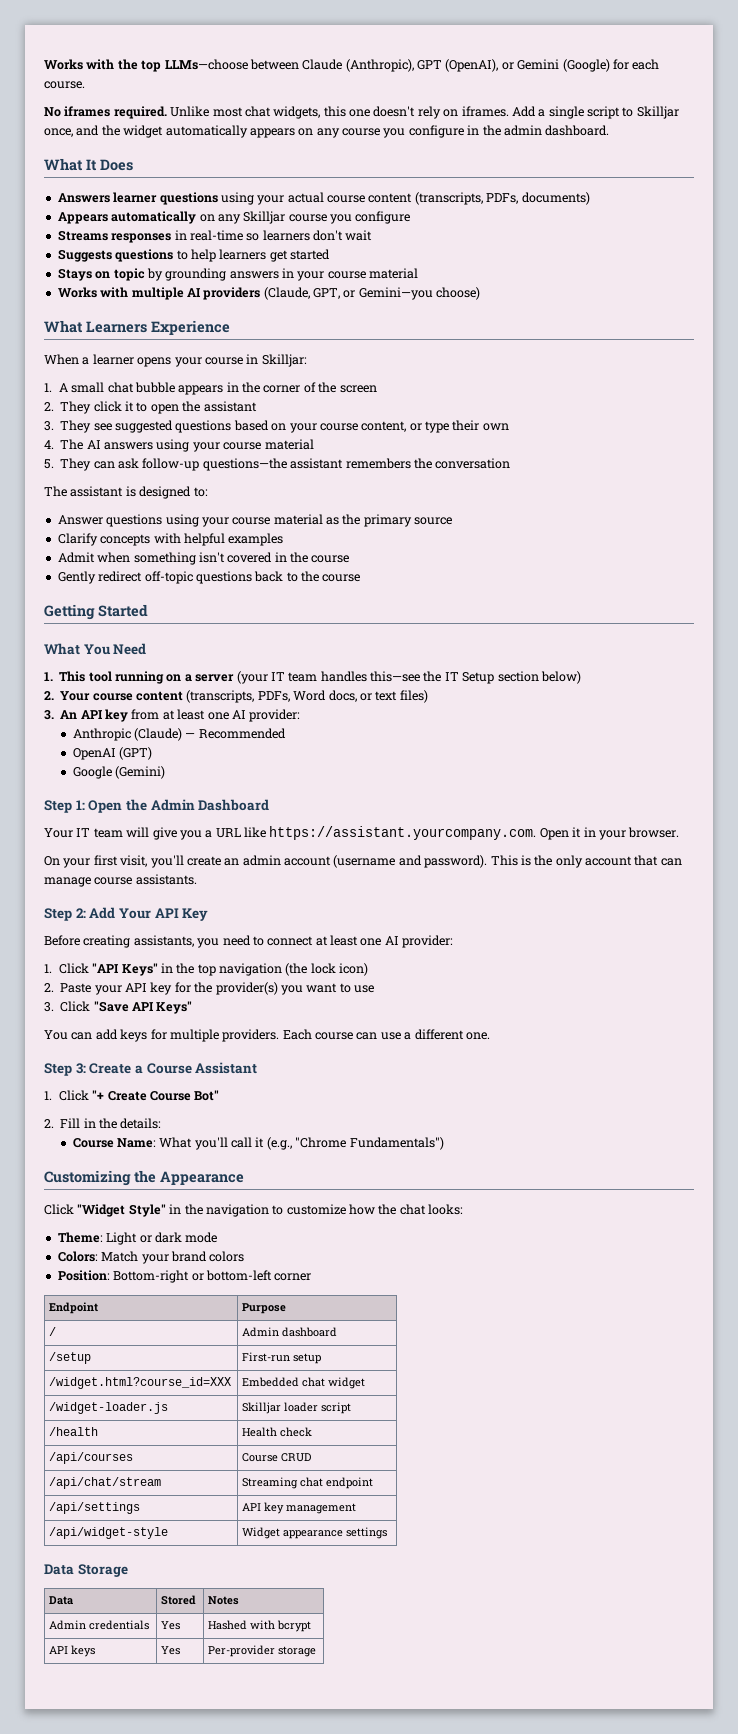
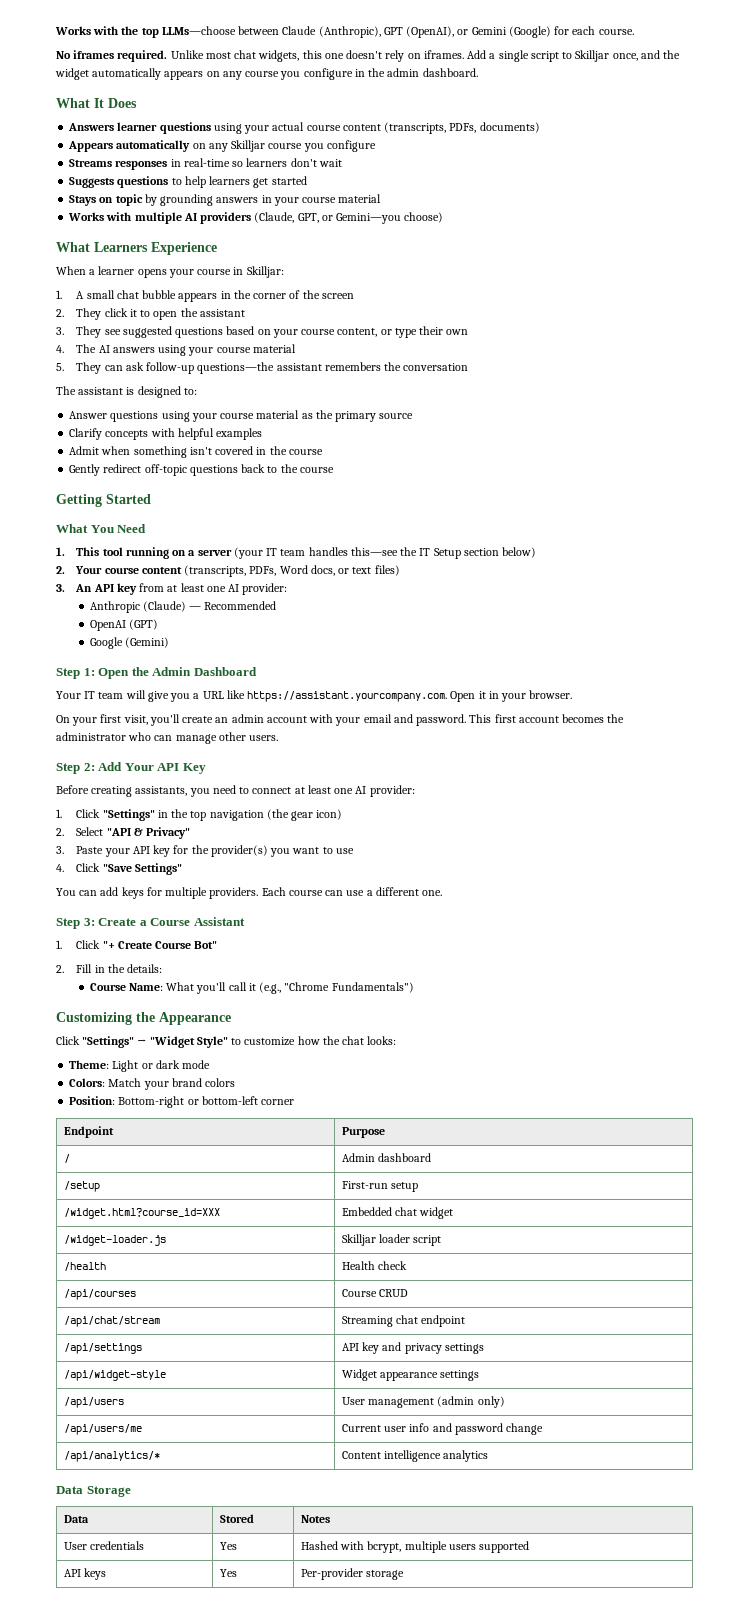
[333,855,682,868] [44,874,197,887] (username and password). This is the only account that can manage course assistants. -> [309,714,625,726] [56,732,279,744] with your email and password. This first account becomes the administrator who can manage other users.
[92,963,158,976] "API Keys" -> [102,809,155,821] "Settings"
[310,963,336,974] lock -> [291,811,314,821] gear
(54, 987) none -> [76,827,191,839] [56,846,64,854] Select "API & Privacy" // 3.
[44,1002,54,1012] 3. -> [56,864,64,872] 4.
[132,1001,193,1014] API Keys" -> [134,863,182,875] Settings"
[77,1204,269,1217] "Widget Style" in the navigation -> [82,1036,228,1048] "Settings" → "Widget Style"
[286,1503,357,1514] management -> [382,1342,484,1354] and privacy settings
(388, 1533) none -> [63,1397,124,1408] [341,1396,505,1408] [63,1424,142,1435] [341,1423,544,1435] [63,1451,160,1462] [341,1450,489,1462] // /api/users | User management (admin only) // /api/users/me | Current user info and password change // /api/analytics/* | Content intelligence analytics
[49,1620,87,1630] Admin -> [63,1542,87,1550] User
[277,1620,312,1632] bcrypt -> [367,1541,530,1553] bcrypt, multiple users supported

